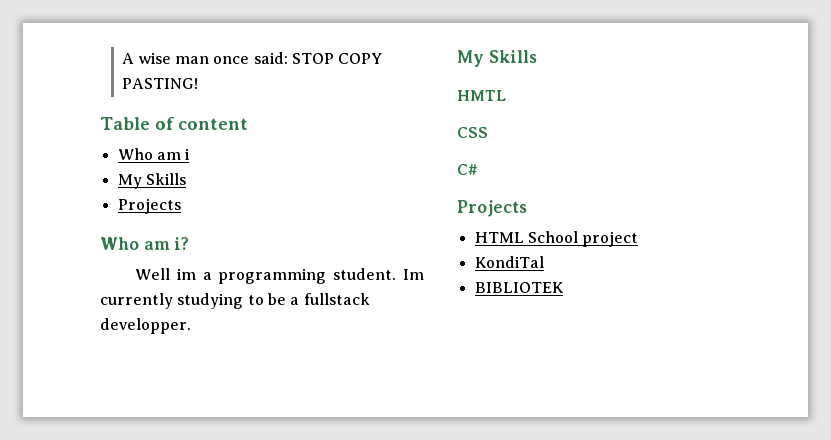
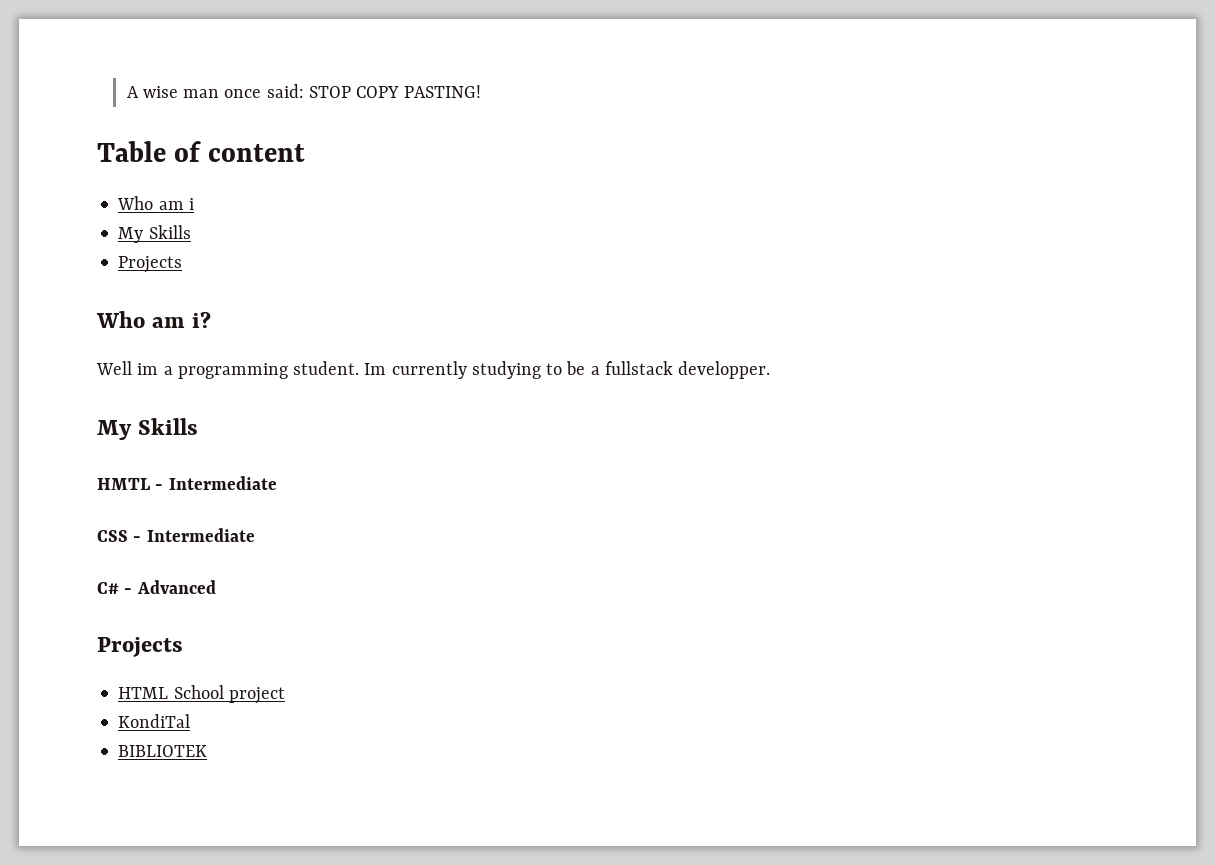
(506, 95) none -> [155,476,277,490] - Intermediate
(488, 132) none -> [133,528,255,542] - Intermediate
(478, 169) none -> [124,580,216,594] - Advanced

